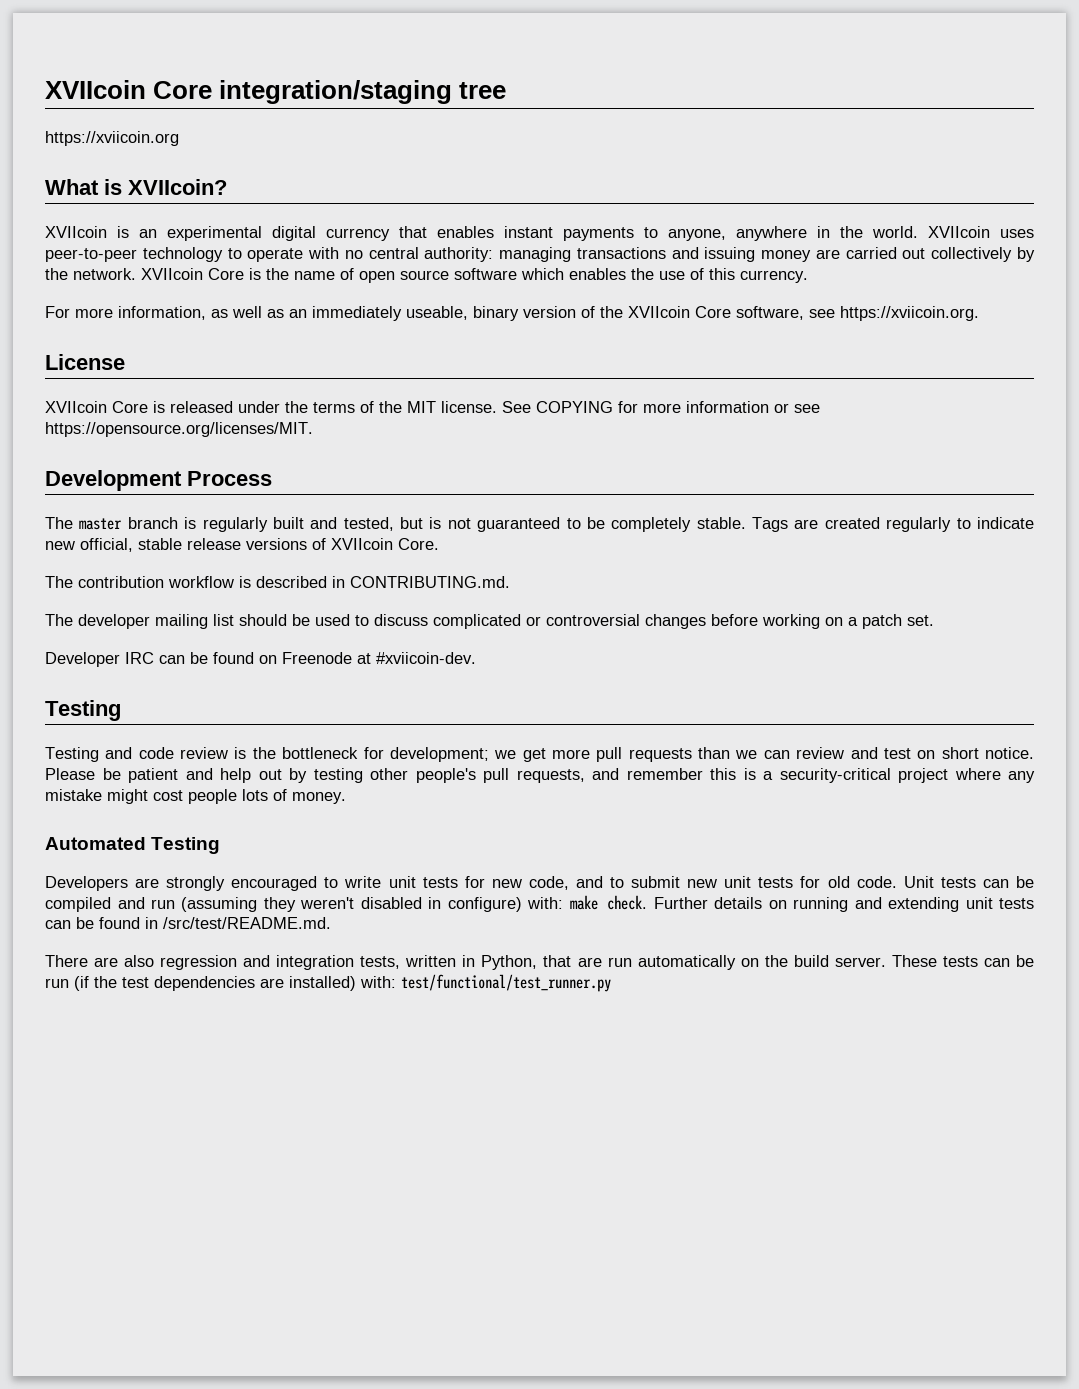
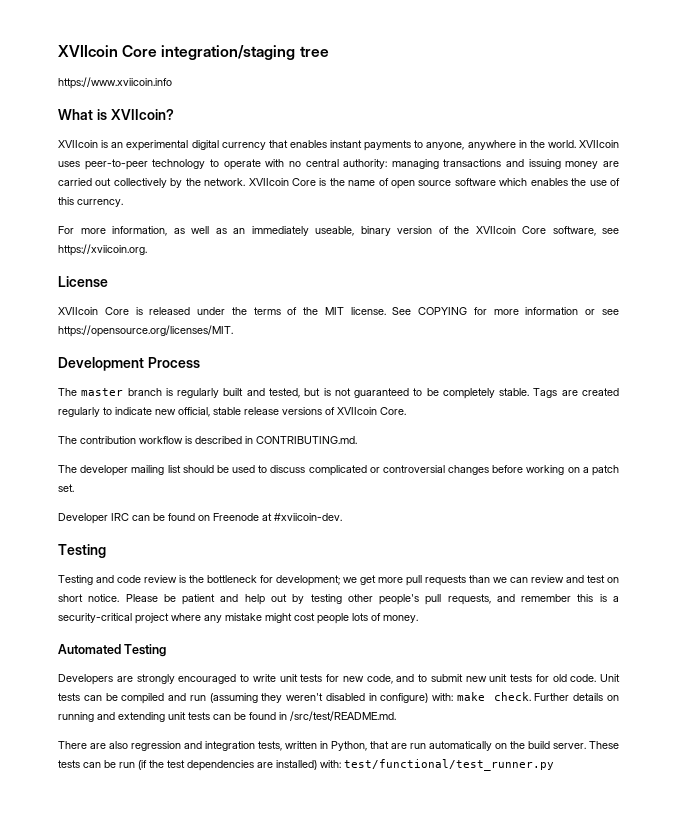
[45,131,179,146] https://xviicoin.org -> [58,77,172,89] https://www.xviicoin.info

